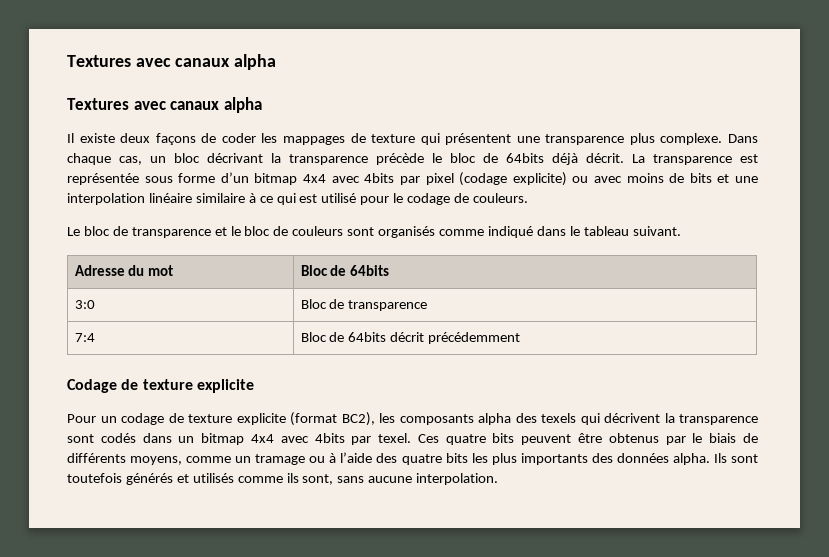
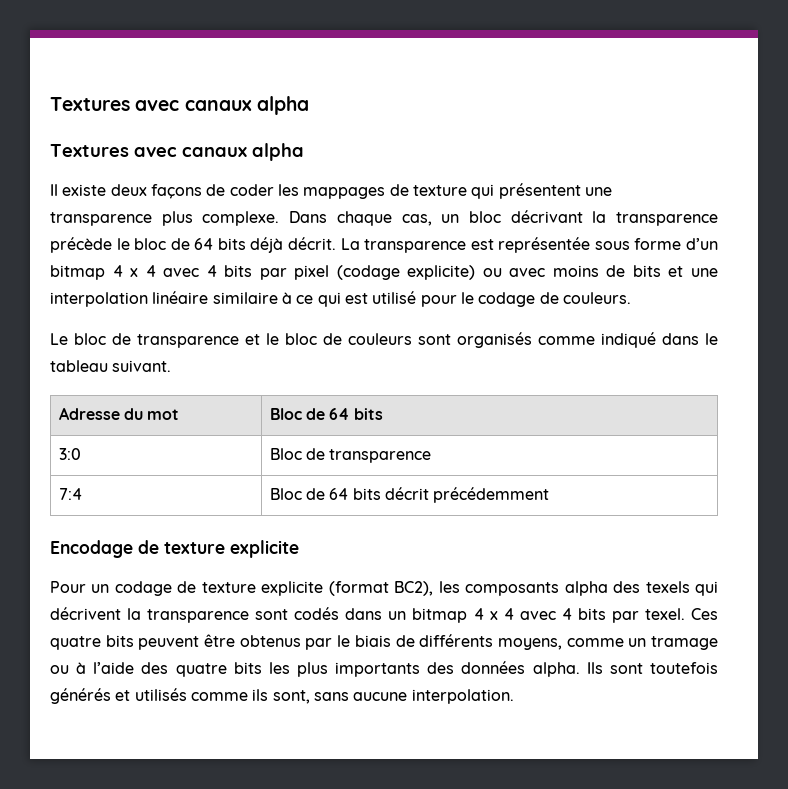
[506,153,544,163] 64bits -> [194,238,246,250] 64 bits
[303,173,395,183] 4x4 avec 4bits -> [112,265,253,277] 4 x 4 avec 4 bits
[350,265,390,276] 64bits -> [329,408,383,420] 64 bits
[348,332,387,342] 64bits -> [329,488,381,500] 64 bits
[67,379,117,393] Codage -> [50,540,133,558] Encodage
[250,433,345,443] 4x4 avec 4bits -> [473,608,606,620] 4 x 4 avec 4 bits

